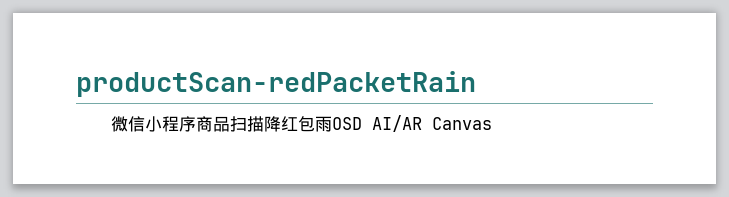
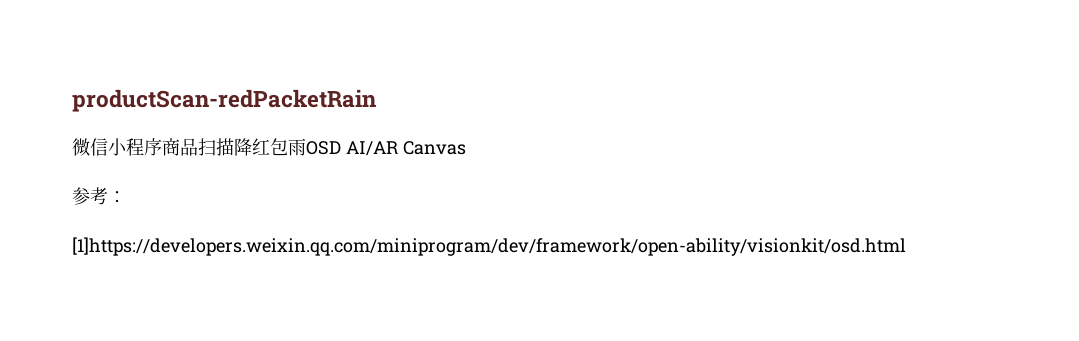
(493, 123) none -> [72,187,126,205] [72,237,906,256] // 参考： // [1]https://developers.weixin.qq.com/miniprogram/dev/framework/open-ability/visionkit/osd.html

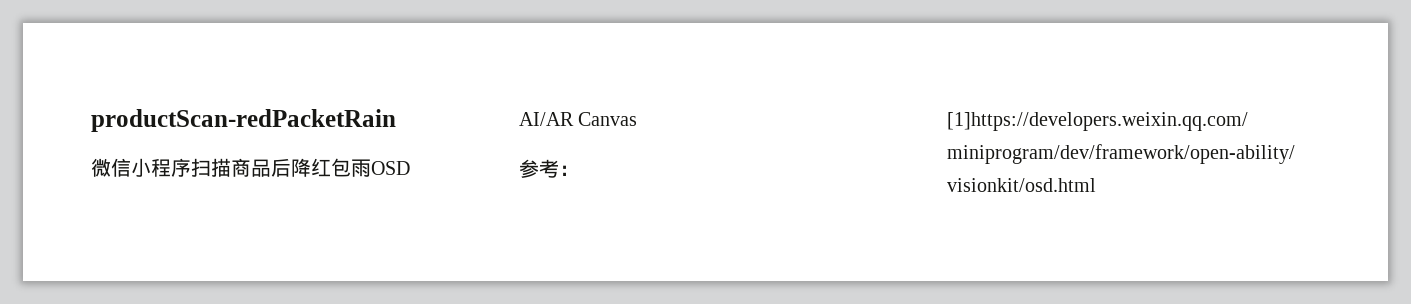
[162,138,234,156] 商品扫描 -> [191,158,291,177] 扫描商品后

